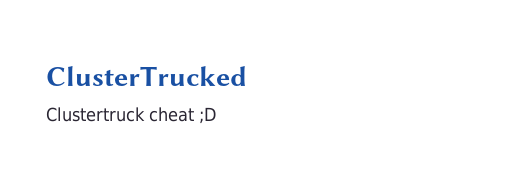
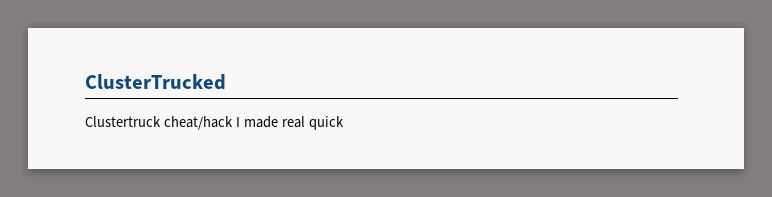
[149,107,216,124] cheat ;D -> [163,116,344,130] cheat/hack I made real quick

